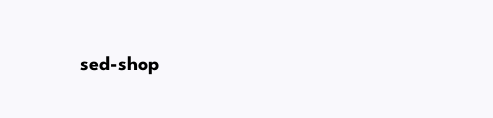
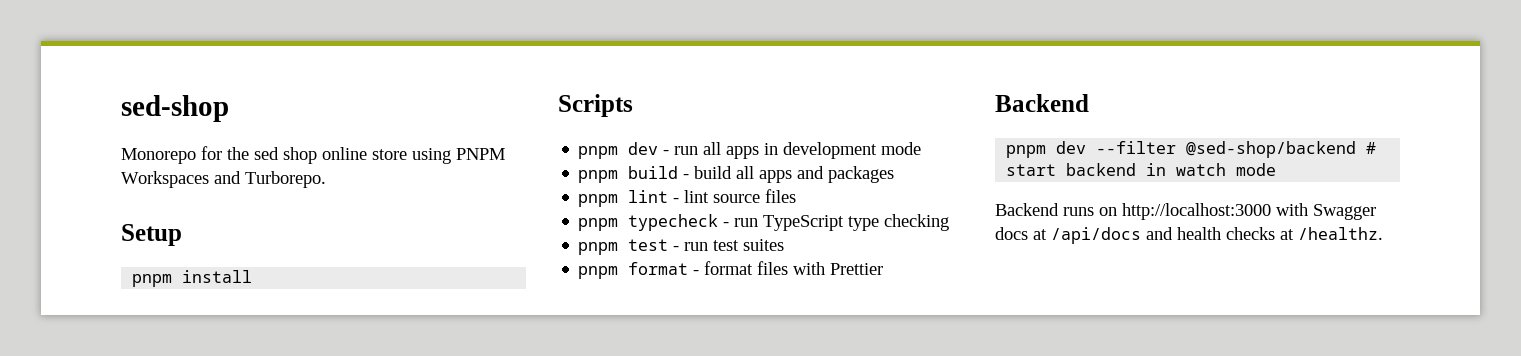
(159, 65) none -> [121,146,505,164] [121,171,326,188] [121,224,182,246] [132,270,253,287] [558,94,633,117] [578,142,922,159] [578,166,895,183] [578,189,797,207] [578,214,950,231] [578,239,785,255] [578,261,884,279] [995,94,1089,112] [1006,141,1377,158] [1006,163,1277,176] [995,203,1376,220] [995,227,1383,244] // Monorepo for the sed shop online store using PNPM Workspaces and Turborepo. // Setup // pnpm install // Scripts // pnpm dev - run all apps in development mode // pnpm build - build all apps and packages // pnpm lint - lint source files // pnpm typecheck - run TypeScript type checking // pnpm test - run test suites // pnpm format - format files with Prettier // Backend // pnpm dev --filter @sed-shop/backend # start backend in watch mode // Backend runs on http://localhost:3000 with Swagger docs at /api/docs and health checks at /healthz.

